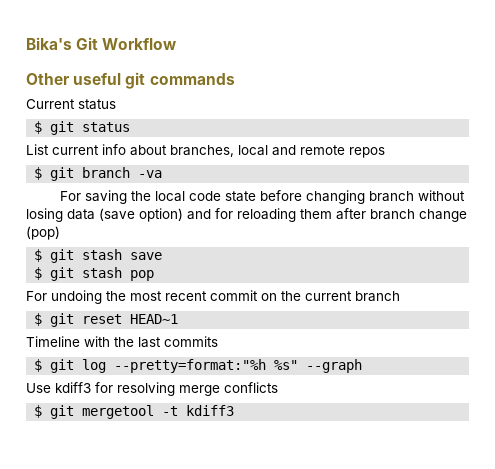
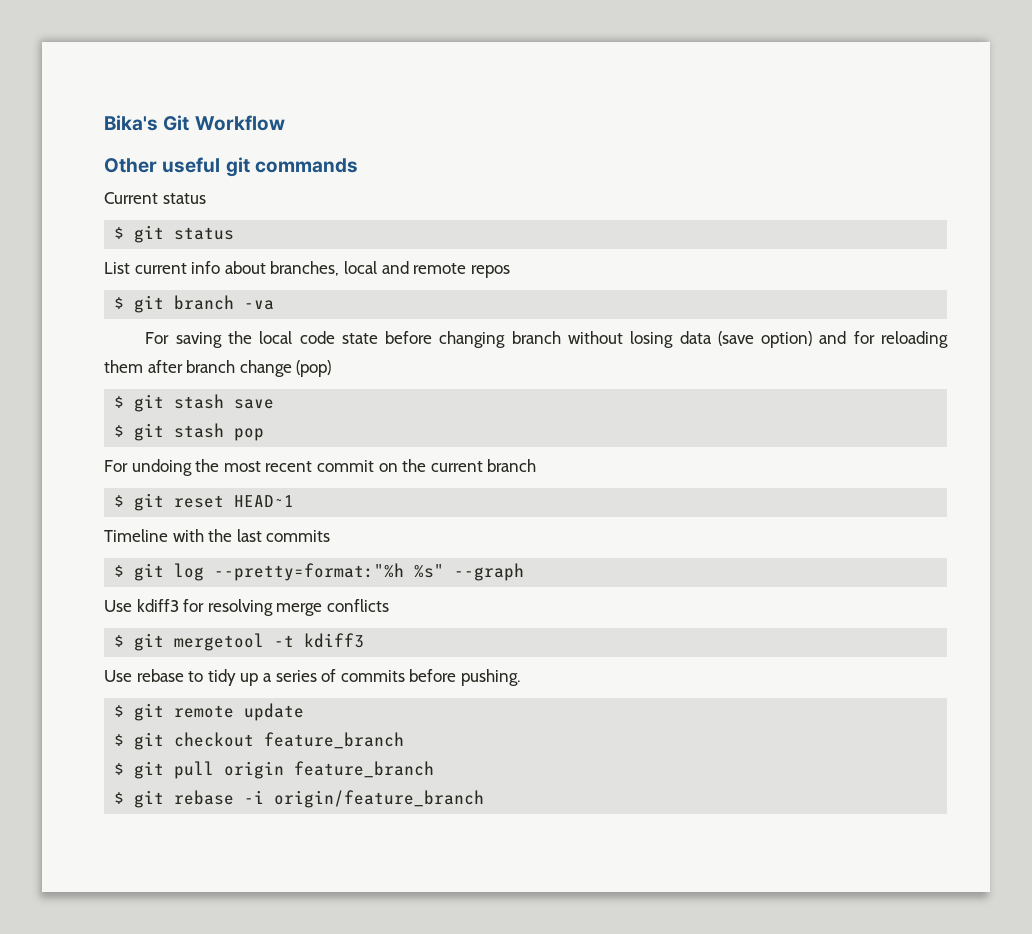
(235, 410) none -> [104,669,520,686] [114,703,305,721] [114,732,405,750] [114,761,435,779] [114,790,485,808] // Use rebase to tidy up a series of commits before pushing. // $ git remote update // $ git checkout feature_branch // $ git pull origin feature_branch // $ git rebase -i origin/feature_branch

